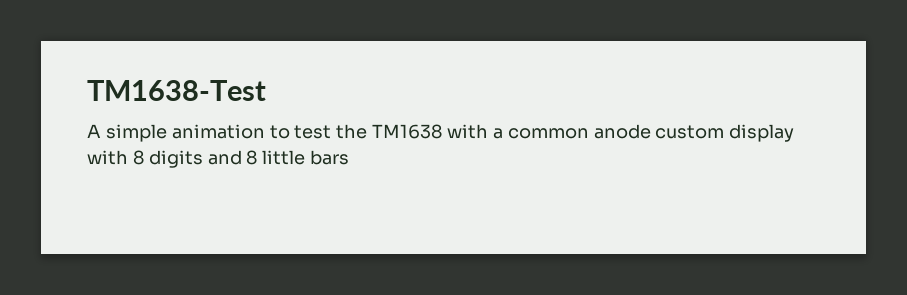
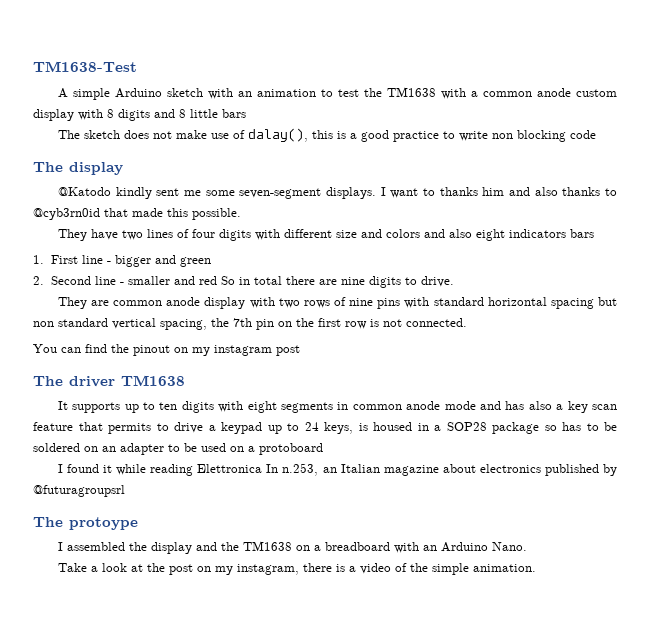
(167, 133) none -> [114,88,252,99] Arduino sketch with an
(350, 157) none -> [57,128,596,142] [33,162,123,175] [57,187,617,199] [33,208,241,220] [57,229,594,241] [33,255,211,267] [33,276,454,288] [57,297,618,309] [33,318,467,330] [33,344,300,356] [33,375,185,387] [57,401,618,413] [33,422,617,434] [33,443,323,455] [57,463,617,476] [33,485,125,497] [33,517,138,530] [57,541,527,554] [57,563,536,575] // The sketch does not make use of dalay(), this is a good practice to write non blocking code // The display // @Katodo kindly sent me some seven-segment displays. I want to thanks him and also thanks to @cyb3rn0id that made this possible. // They have two lines of four digits with different size and colors and also eight indicators bars // 1. First line - bigger and green // 2. Second line - smaller and red So in total there are nine digits to drive. // They are common anode display with two rows of nine pins with standard horizontal spacing but non standard vertical spacing, the 7th pin on the first row is not connected. // You can find the pinout on my instagram post // The driver TM1638 // It supports up to ten digits with eight segments in common anode mode and has also a key scan feature that permits to drive a keypad up to 24 keys, is housed in a SOP28 package so has to be soldered on an adapter to be used on a protoboard // I found it while reading Elettronica In n.253, an Italian magazine about electronics published by @futuragroupsrl // The protoype // I assembled the display and the TM1638 on a breadboard with an Arduino Nano. // Take a look at the post on my instagram, there is a video of the simple animation.

